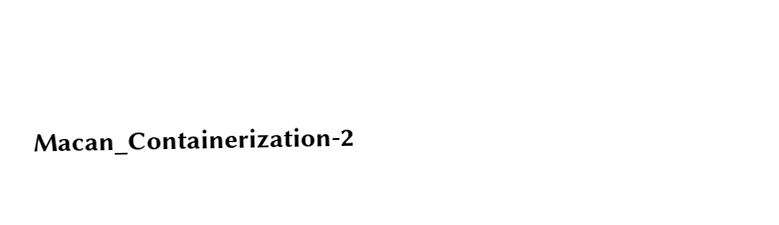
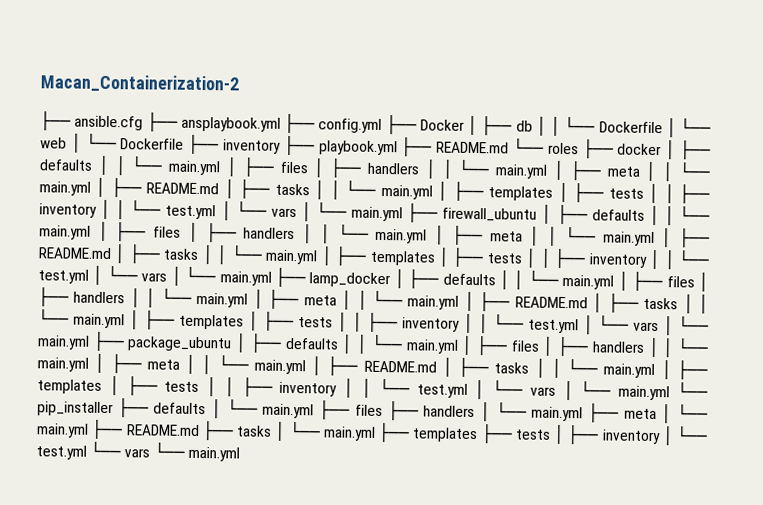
(355, 141) none -> [40,110,711,138] [40,132,711,160] [39,154,711,182] [39,176,711,204] [39,198,710,226] [39,220,710,248] [38,243,711,270] [38,264,710,292] [38,286,710,314] [38,308,709,336] [37,330,709,358] [37,352,708,380] [37,375,709,401] [37,397,708,424] [36,418,708,446] [36,440,240,462] // ├── ansible.cfg ├── ansplaybook.yml ├── config.yml ├── Docker │ ├── db │ │ └── Dockerfile │ └── web │ └── Dockerfile ├── inventory ├── playbook.yml ├── README.md └── roles ├── docker │ ├── defaults │ │ └── main.yml │ ├── files │ ├── handlers │ │ └── main.yml │ ├── meta │ │ └── main.yml │ ├── README.md │ ├── tasks │ │ └── main.yml │ ├── templates │ ├── tests │ │ ├── inventory │ │ └── test.yml │ └── vars │ └── main.yml ├── firewall_ubuntu │ ├── defaults │ │ └── main.yml │ ├── files │ ├── handlers │ │ └── main.yml │ ├── meta │ │ └── main.yml │ ├── README.md │ ├── tasks │ │ └── main.yml │ ├── templates │ ├── tests │ │ ├── inventory │ │ └── test.yml │ └── vars │ └── main.yml ├── lamp_docker │ ├── defaults │ │ └── main.yml │ ├── files │ ├── handlers │ │ └── main.yml │ ├── meta │ │ └── main.yml │ ├── README.md │ ├── tasks │ │ └── main.yml │ ├── templates │ ├── tests │ │ ├── inventory │ │ └── test.yml │ └── vars │ └── main.yml ├── package_ubuntu │ ├── defaults │ │ └── main.yml │ ├── files │ ├── handlers │ │ └── main.yml │ ├── meta │ │ └── main.yml │ ├── README.md │ ├── tasks │ │ └── main.yml │ ├── templates │ ├── tests │ │ ├── inventory │ │ └── test.yml │ └── vars │ └── main.yml └── pip_installer ├── defaults │ └── main.yml ├── files ├── handlers │ └── main.yml ├── meta │ └── main.yml ├── README.md ├── tasks │ └── main.yml ├── templates ├── tests │ ├── inventory │ └── test.yml └── vars └── main.yml

